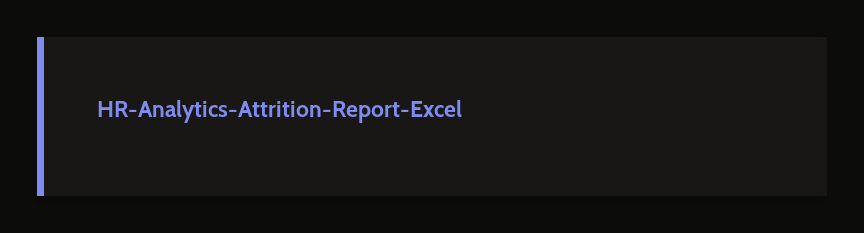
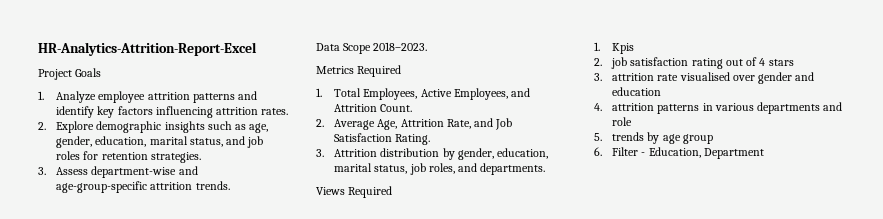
(462, 111) none -> [38,68,102,80] [38,91,258,103] [56,106,289,118] [38,121,269,133] [56,136,264,148] [56,151,201,163] [38,166,198,178] [56,181,230,193] [316,42,428,54] [316,65,402,77] [316,88,531,100] [334,104,413,112] [316,118,513,130] [334,133,431,145] [316,148,549,160] [334,163,546,175] [316,186,393,198] [594,42,635,54] [594,57,794,69] [594,72,815,84] [612,87,662,96] [594,102,843,114] [612,117,633,126] [594,132,713,144] [594,147,764,159] // Project Goals // 1. Analyze employee attrition patterns and identify key factors influencing attrition rates. // 2. Explore demographic insights such as age, gender, education, marital status, and job roles for retention strategies. // 3. Assess department-wise and age-group-specific attrition trends. // Data Scope 2018–2023. // Metrics Required // 1. Total Employees, Active Employees, and Attrition Count. // 2. Average Age, Attrition Rate, and Job Satisfaction Rating. // 3. Attrition distribution by gender, education, marital status, job roles, and departments. // Views Required // 1. Kpis // 2. job satisfaction rating out of 4 stars // 3. attrition rate visualised over gender and education // 4. attrition patterns in various departments and role // 5. trends by age group // 6. Filter - Education, Department

